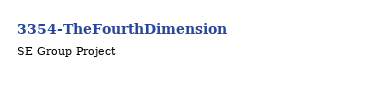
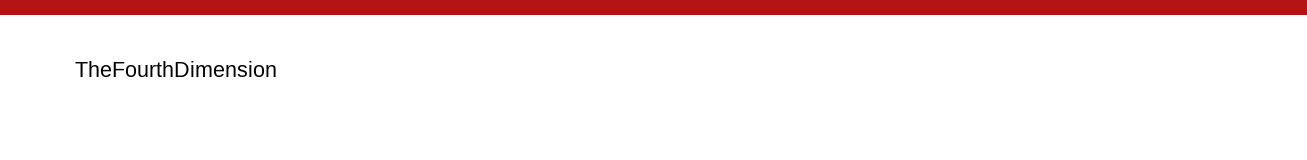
[17,23,227,34] [17,47,116,57] 3354-TheFourthDimension // SE Group Project -> [75,61,277,77] TheFourthDimension

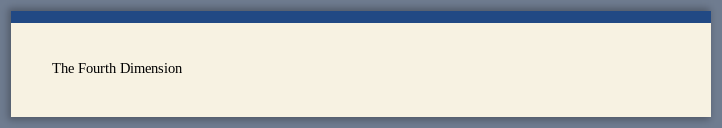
[75,61,277,77] TheFourthDimension -> [52,63,183,73] The Fourth Dimension

